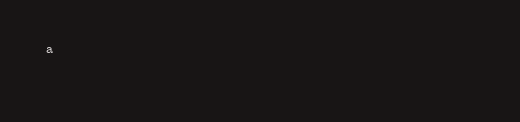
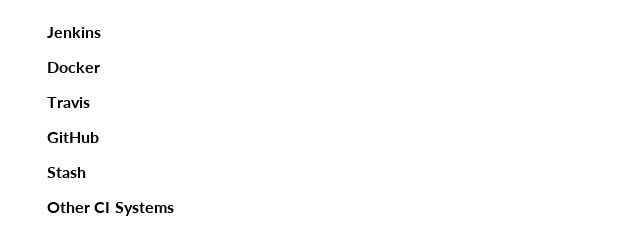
[46,47,53,53] a -> [47,27,101,38] [47,62,100,73] [47,97,90,108] [47,132,99,143] [47,167,86,178] [47,202,174,216] Jenkins // Docker // Travis // GitHub // Stash // Other CI Systems

